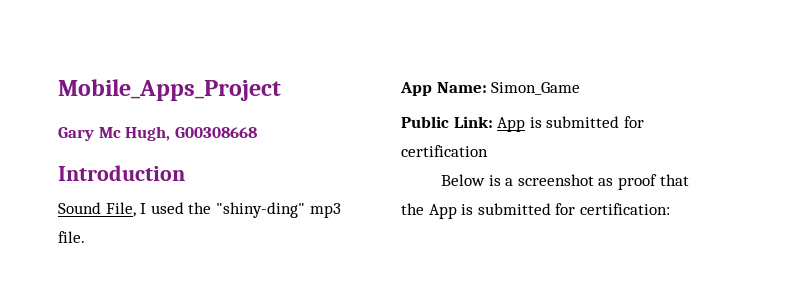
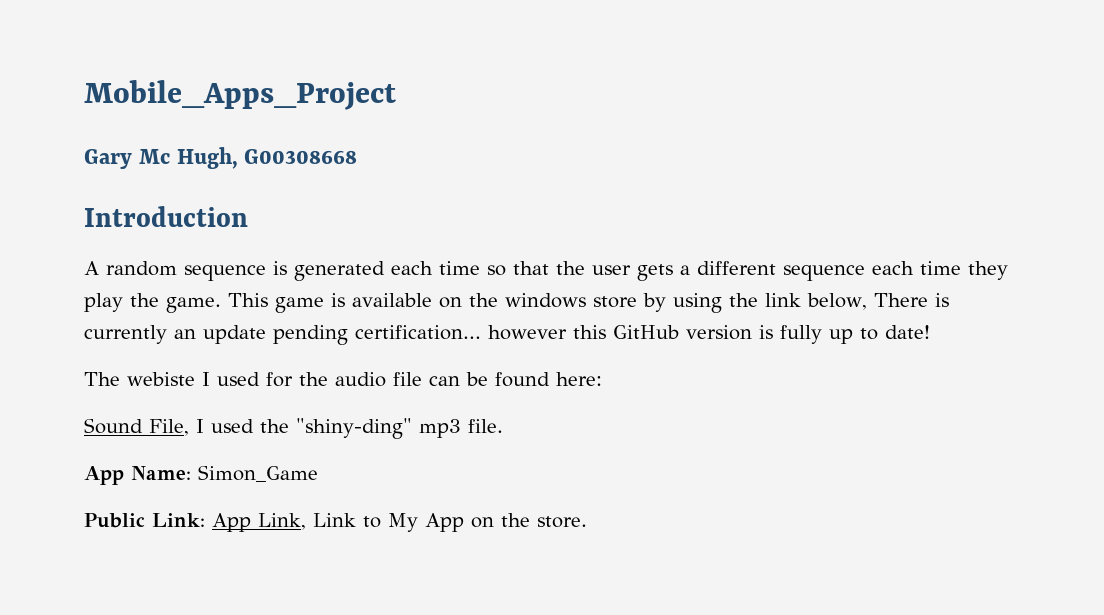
(185, 173) none -> [84,261,1008,281] [84,293,949,313] [84,325,930,345] [84,372,602,387] // A random sequence is generated each time so that the user gets a different sequence each time they play the game. This game is available on the windows store by using the link below, There is currently an update pending certification... however this GitHub version is fully up to date! // The webiste I used for the audio file can be found here:
[529,116,644,128] [401,145,488,157] [441,174,689,190] [401,203,670,219] is submitted for certification // Below is a screenshot as proof that the App is submitted for certification: -> [258,513,587,532] Link, Link to My App on the store.

